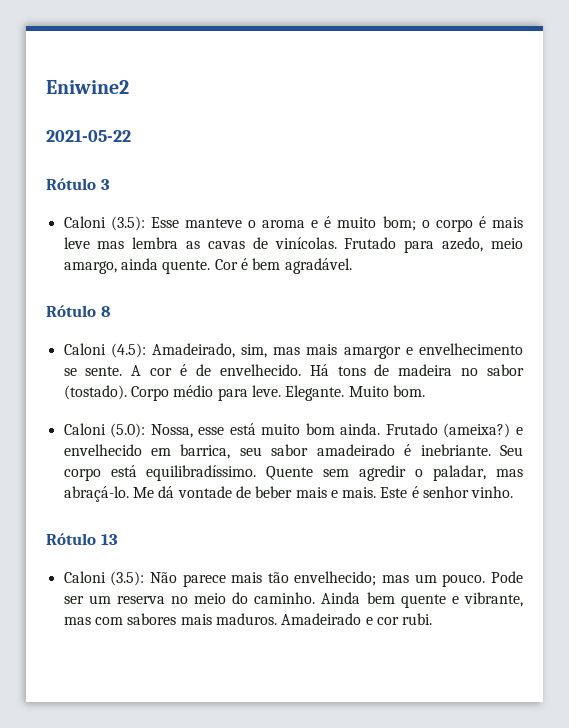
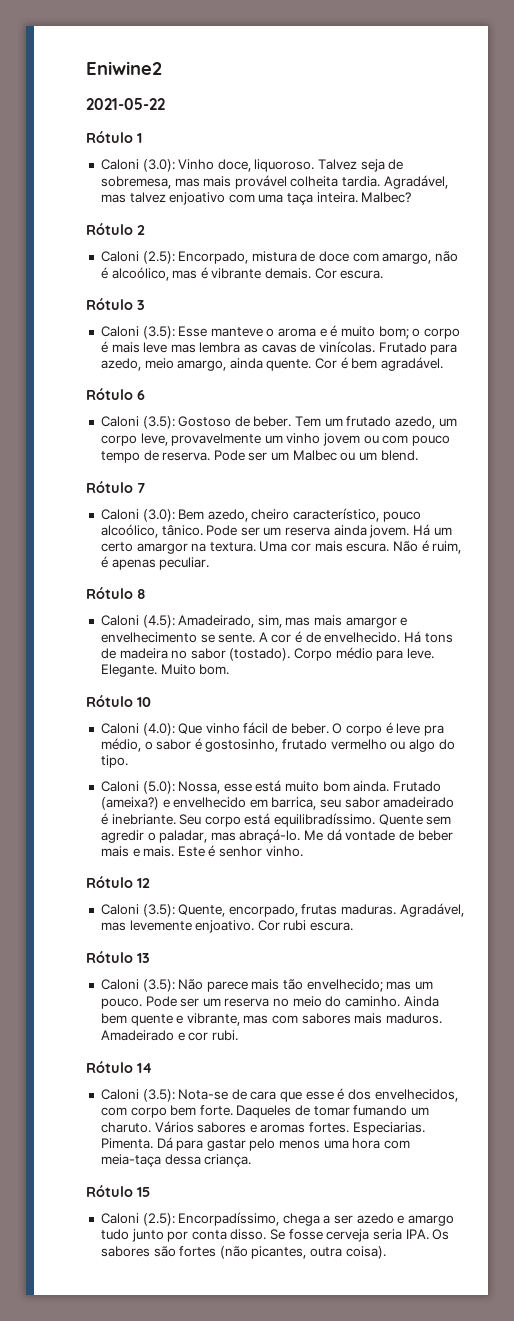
(131, 135) none -> [86,131,142,143] [100,159,404,172] [100,175,448,189] [100,192,412,205] [86,223,145,235] [100,251,459,264] [100,267,384,281] // Rótulo 1 // Caloni (3.0): Vinho doce, liquoroso. Talvez seja de sobremesa, mas mais provável colheita tardia. Agradável, mas talvez enjoativo com uma taça inteira. Malbec? // Rótulo 2 // Caloni (2.5): Encorpado, mistura de doce com amargo, não é alcoólico, mas é vibrante demais. Cor escura.
(352, 266) none -> [86,388,145,400] [100,416,457,429] [100,433,451,446] [100,450,418,463] [86,481,145,493] [100,508,421,522] [100,524,452,538] [100,540,462,554] [100,556,210,570] // Rótulo 6 // Caloni (3.5): Gostoso de beber. Tem um frutado azedo, um corpo leve, provavelmente um vinho jovem ou com pouco tempo de reserva. Pode ser um Malbec ou um blend. // Rótulo 7 // Caloni (3.0): Bem azedo, cheiro característico, pouco alcoólico, tânico. Pode ser um reserva ainda jovem. Há um certo amargor na textura. Uma cor mais escura. Não é ruim, é apenas peculiar.
(425, 391) none -> [86,695,151,707] [100,722,444,736] [100,738,455,752] [100,755,128,768] // Rótulo 10 // Caloni (4.0): Que vinho fácil de beber. O corpo é leve pra médio, o sabor é gostosinho, frutado vermelho ou algo do tipo.
(514, 492) none -> [86,876,150,888] [100,903,464,917] [100,920,354,933] // Rótulo 12 // Caloni (3.5): Quente, encorpado, frutas maduras. Agradável, mas levemente enjoativo. Cor rubi escura.
(433, 619) none -> [86,1061,152,1073] [100,1088,458,1102] [100,1105,430,1118] [100,1121,425,1135] [100,1137,411,1151] [100,1154,252,1167] [86,1185,150,1197] [100,1212,455,1226] [100,1229,450,1242] [100,1246,386,1259] // Rótulo 14 // Caloni (3.5): Nota-se de cara que esse é dos envelhecidos, com corpo bem forte. Daqueles de tomar fumando um charuto. Vários sabores e aromas fortes. Especiarias. Pimenta. Dá para gastar pelo menos uma hora com meia-taça dessa criança. // Rótulo 15 // Caloni (2.5): Encorpadíssimo, chega a ser azedo e amargo tudo junto por conta disso. Se fosse cerveja seria IPA. Os sabores são fortes (não picantes, outra coisa).

